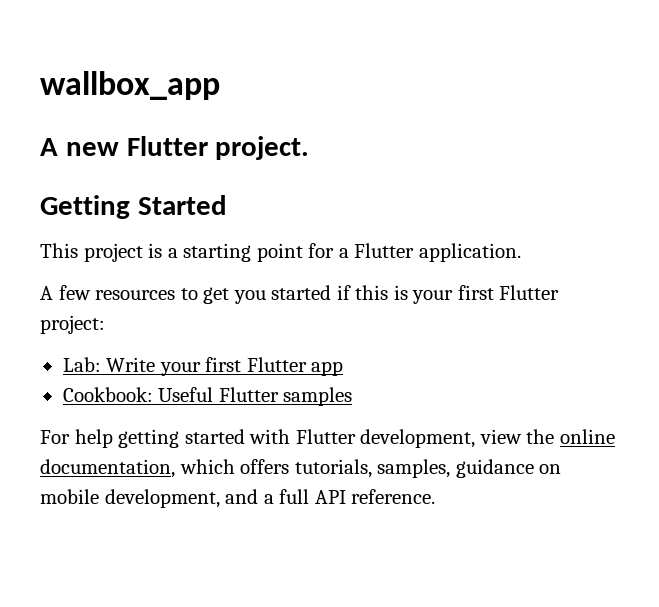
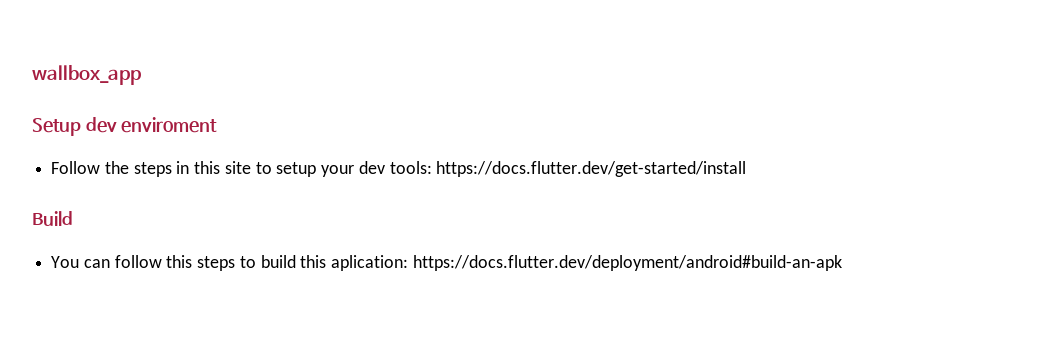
[40,136,310,160] [40,195,227,219] [40,243,521,262] [40,285,560,304] [40,315,105,334] [62,357,344,376] [62,387,353,406] [40,429,615,448] [40,459,562,478] [40,489,436,508] A new Flutter project. // Getting Started // This project is a starting point for a Flutter application. // A few resources to get you started if this is your first Flutter project: // Lab: Write your first Flutter app // Cookbook: Useful Flutter samples // For help getting started with Flutter development, view the online documentation, which offers tutorials, samples, guidance on mobile development, and a full API reference. -> [32,117,218,136] [51,161,747,177] [32,211,73,226] [51,255,842,271] Setup dev enviroment // Follow the steps in this site to setup your dev tools: https://docs.flutter.dev/get-started/install // Build // You can follow this steps to build this aplication: https://docs.flutter.dev/deployment/android#build-an-apk

